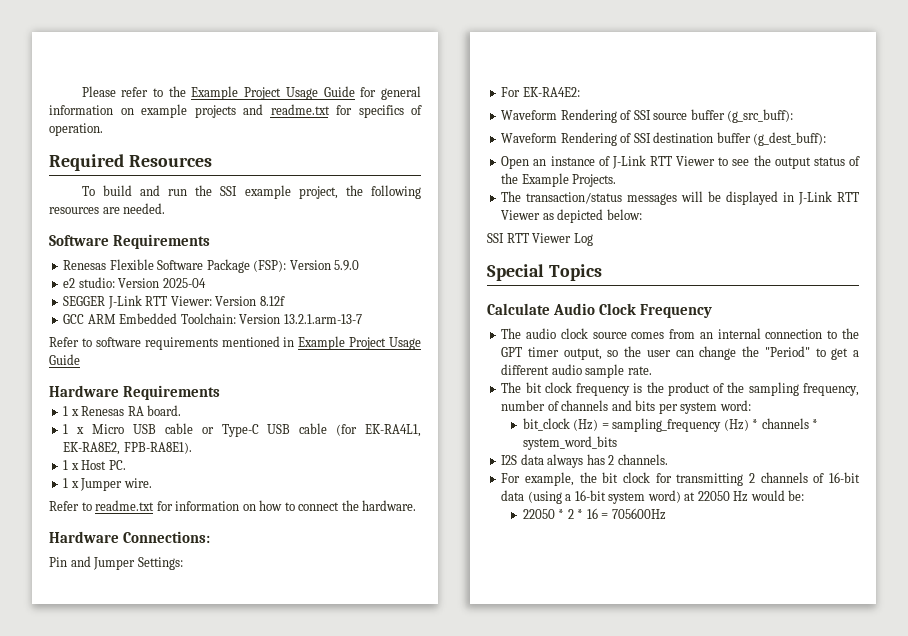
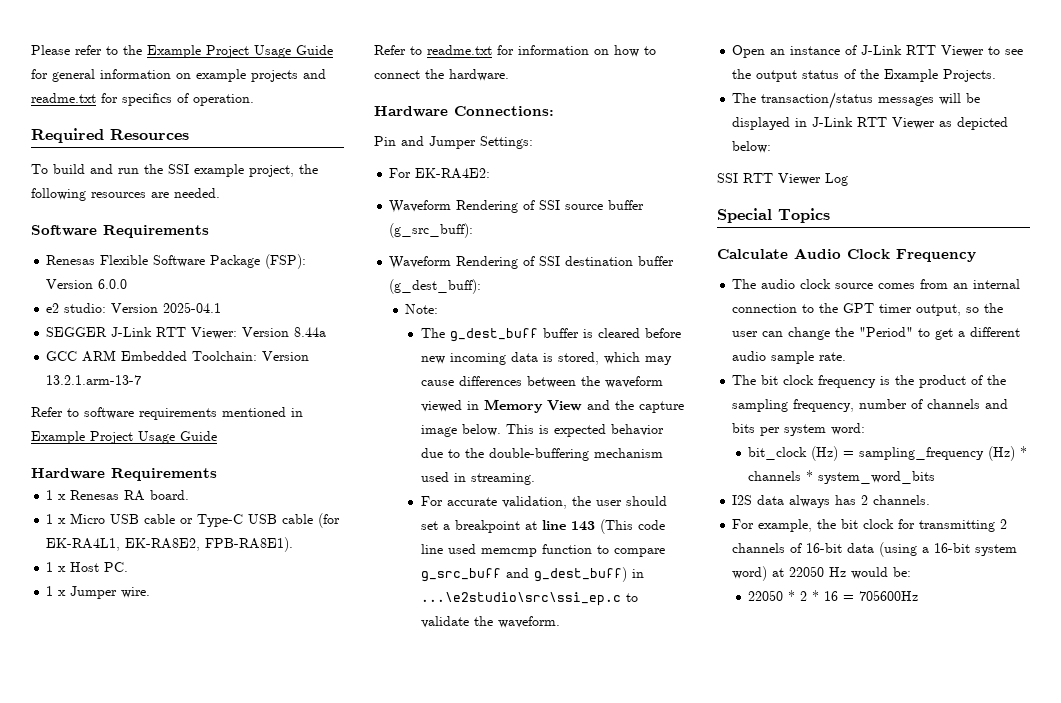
[334,260,360,271] 5.9.0 -> [98,279,128,289] 6.0.0
[162,278,206,288] 2025-04 -> [163,302,222,313] 2025-04.1
[259,296,285,306] 8.12f -> [294,327,327,337] 8.44a
(827, 139) none -> [405,304,439,314] [420,328,681,342] [420,352,672,365] [420,376,663,388] [420,399,684,413] [420,424,664,437] [420,448,663,461] [420,472,535,485] [420,496,667,509] [420,519,665,534] [420,544,665,557] [420,567,644,582] [420,592,638,606] [420,616,560,628] // Note: // The g_dest_buff buffer is cleared before new incoming data is stored, which may cause differences between the waveform viewed in Memory View and the capture image below. This is expected behavior due to the double-buffering mechanism used in streaming. // For accurate validation, the user should set a breakpoint at line 143 (This code line used memcmp function to compare g_src_buff and g_dest_buff) in ...\e2studio\src\ssi_ep.c to validate the waveform.

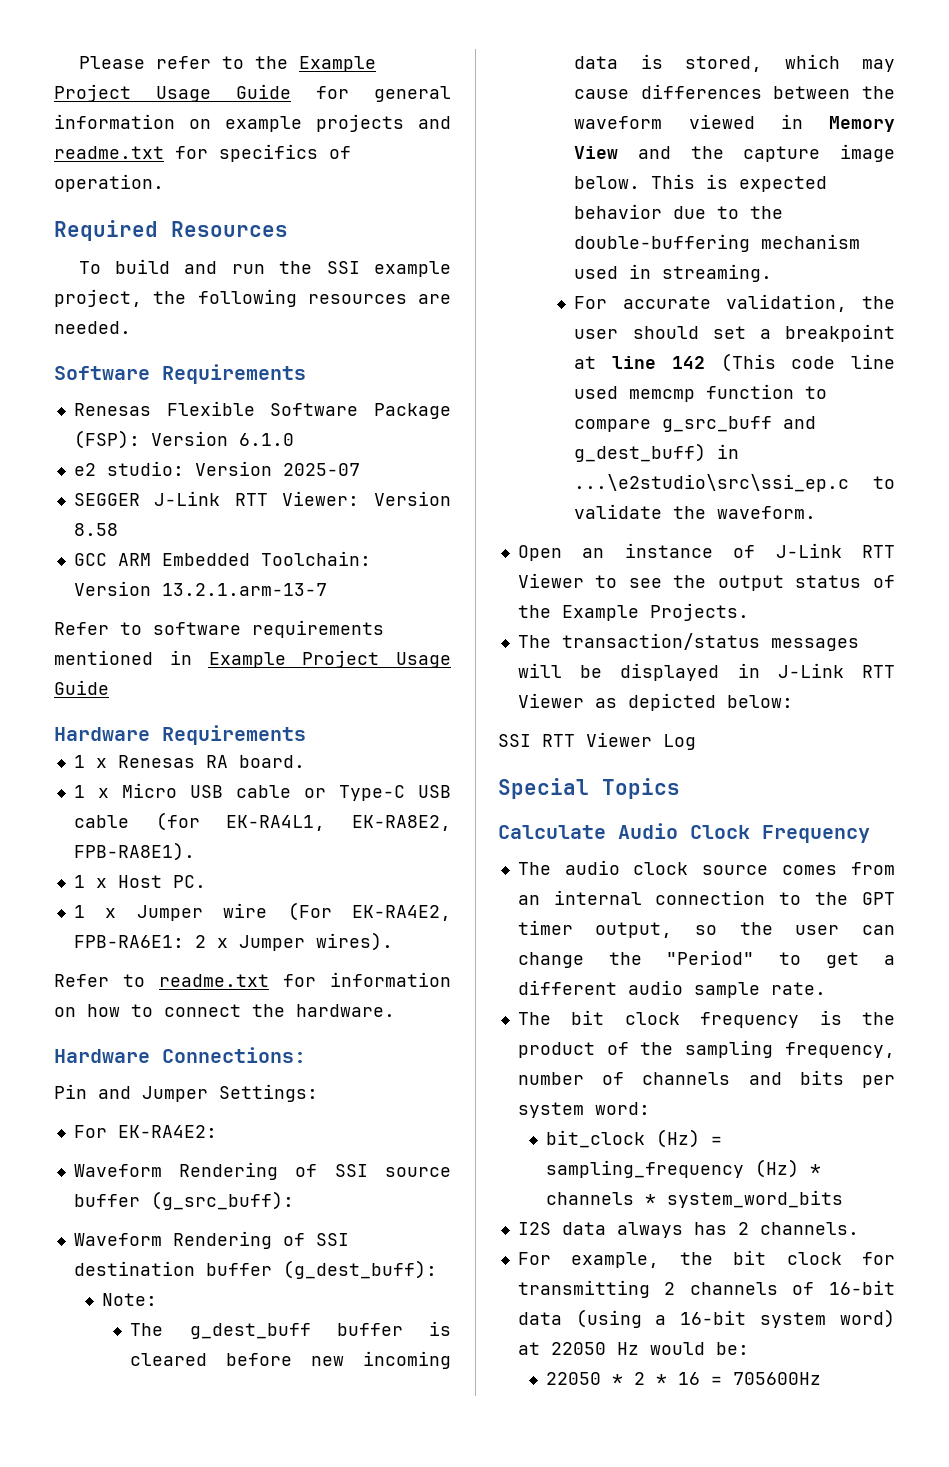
[98,279,128,289] 6.0.0 -> [238,433,294,446] 6.1.0
[163,302,222,313] 2025-04.1 -> [282,463,360,476] 2025-07
[294,327,327,337] 8.44a -> [73,523,118,536] 8.58
[121,587,151,598] wire. -> [223,902,451,921] [73,932,393,951] wire (For EK-RA4E2, FPB-RA6E1: 2 x Jumper wires).
[570,521,595,531] 143 -> [671,356,705,369] 142

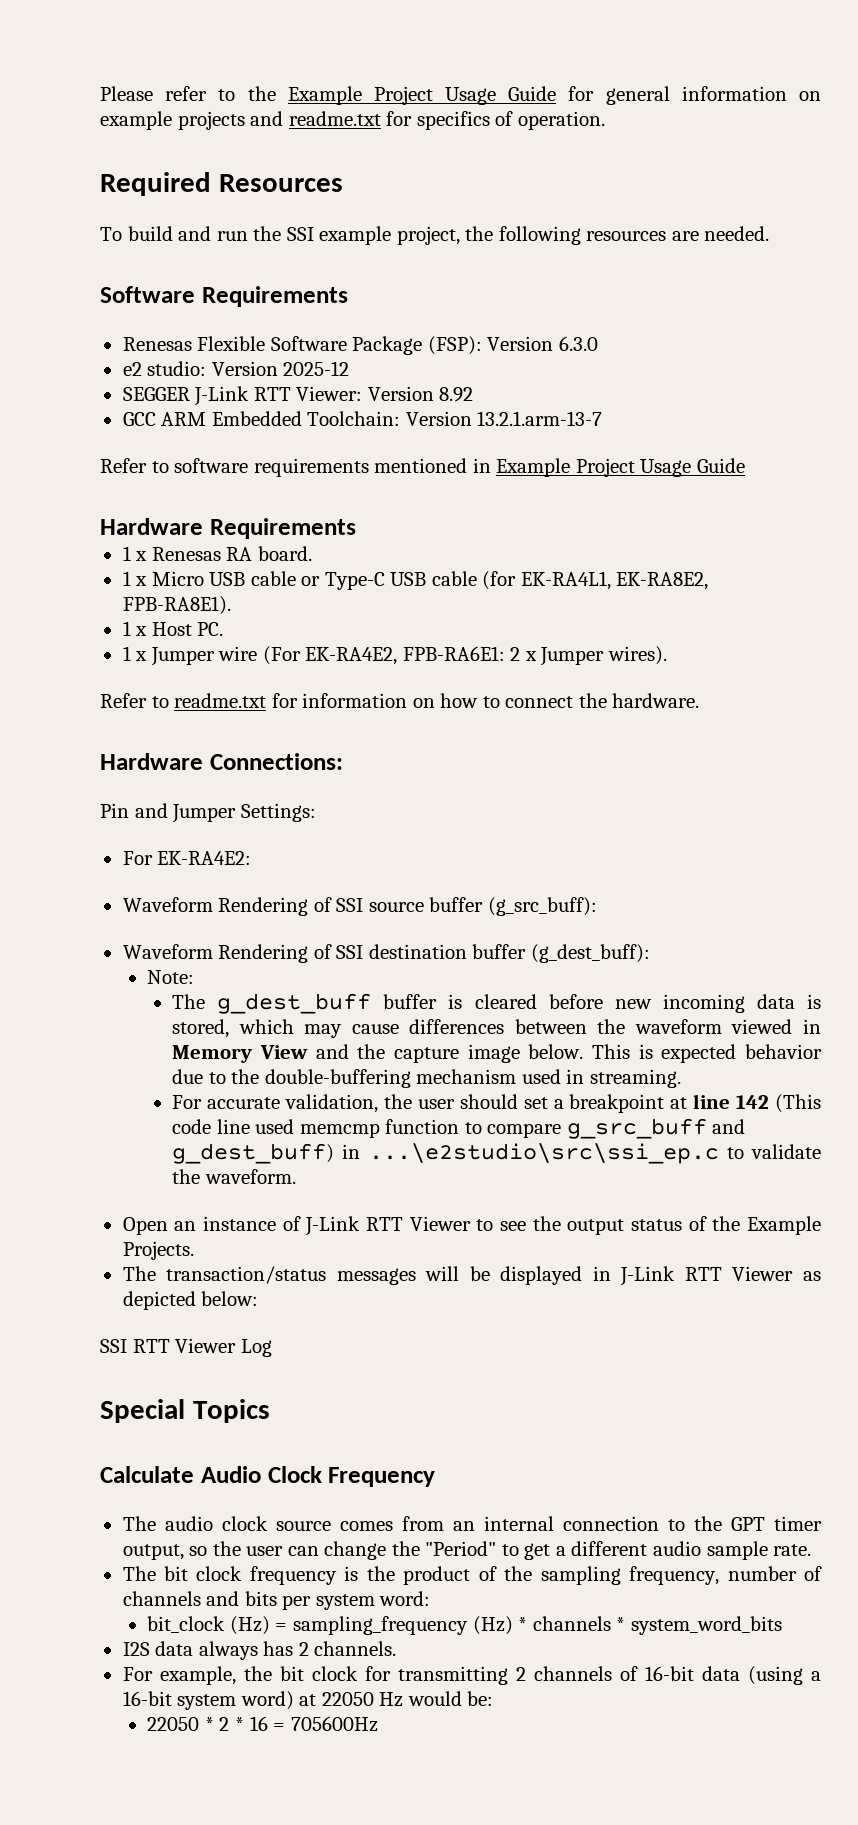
[238,433,294,446] 6.1.0 -> [558,336,598,351] 6.3.0
[282,463,360,476] 2025-07 -> [283,361,350,376] 2025-12
[73,523,118,536] 8.58 -> [439,387,474,402] 8.92

